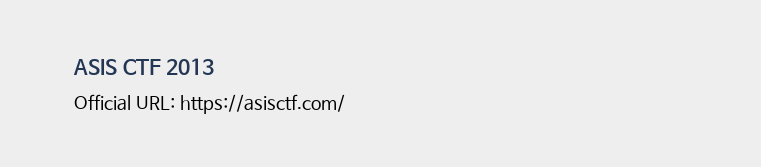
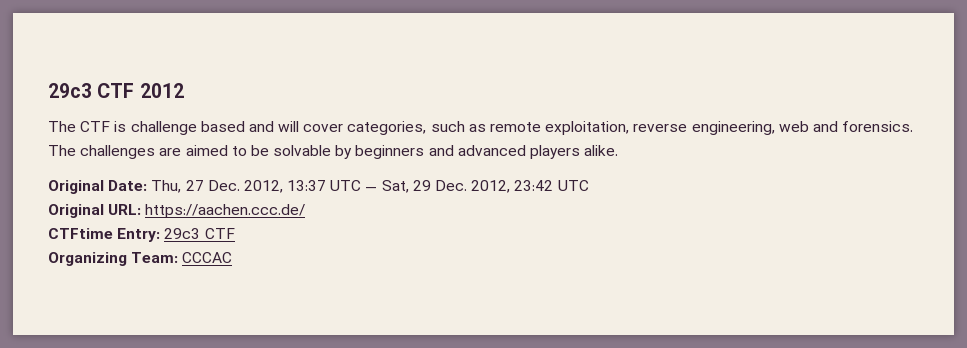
[73,58,215,75] [74,94,345,114] ASIS CTF 2013 // Official URL: https://asisctf.com/ -> [48,83,184,98] [48,121,914,135] [48,145,619,159] [48,180,589,194] [48,204,306,218] [48,228,235,242] [48,252,233,266] 29c3 CTF 2012 // The CTF is challenge based and will cover categories, such as remote exploitation, reverse engineering, web and forensics. The challenges are aimed to be solvable by beginners and advanced players alike. // Original Date: Thu, 27 Dec. 2012, 13:37 UTC — Sat, 29 Dec. 2012, 23:42 UTC // Original URL: https://aachen.ccc.de/ // CTFtime Entry: 29c3 CTF // Organizing Team: CCCAC

